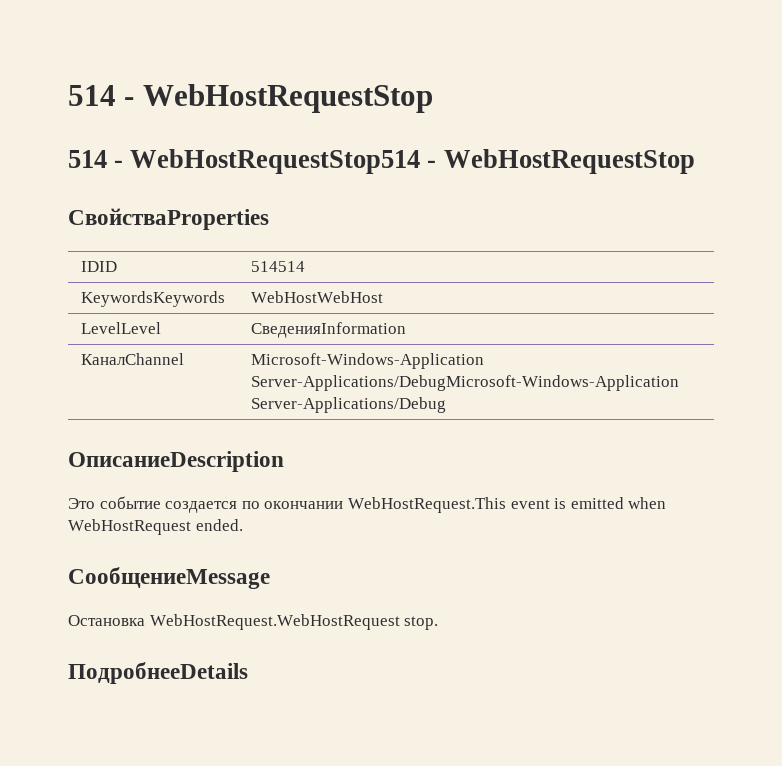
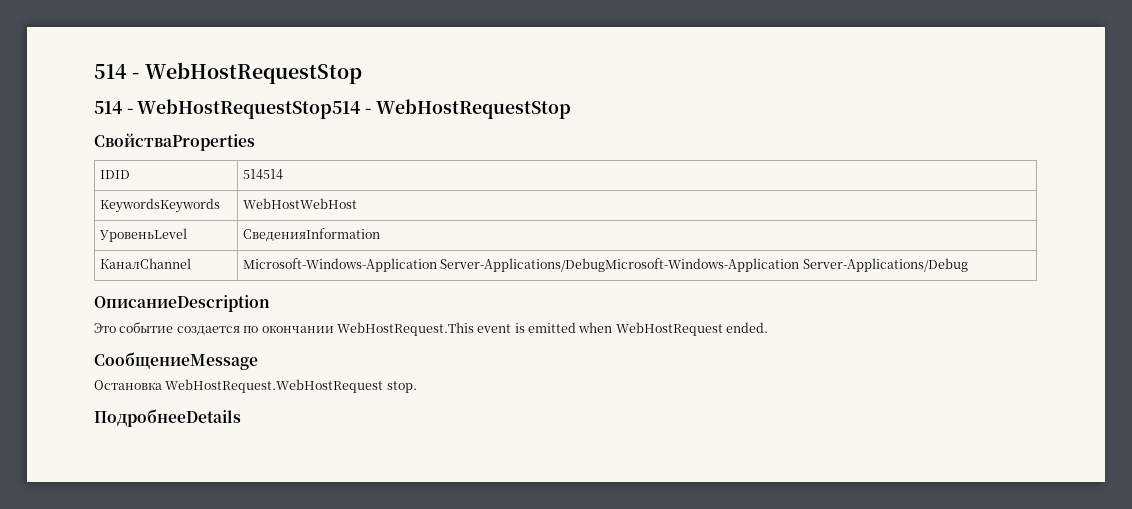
[80,322,161,334] LevelLevel -> [98,228,187,242] УровеньLevel

